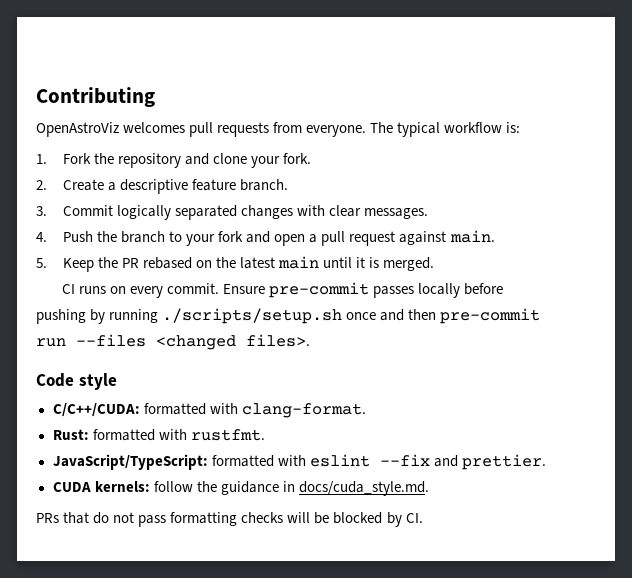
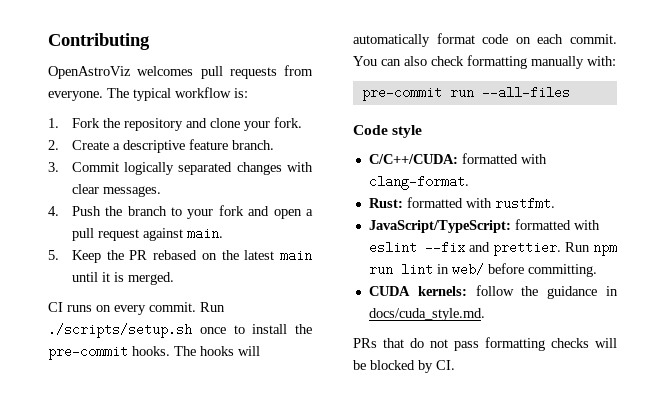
[223,282,504,298] [36,308,541,324] [36,334,310,350] Ensure pre-commit passes locally before pushing by running ./scripts/setup.sh once and then pre-commit run --files <changed files>. -> [200,302,225,312] [48,323,312,338] [48,345,260,360] [353,33,617,47] [353,55,616,69] [361,86,570,101] Run ./scripts/setup.sh once to install the pre-commit hooks. The hooks will automatically format code on each commit. You can also check formatting manually with: // pre-commit run --all-files
(546, 462) none -> [564,242,617,256] [368,263,597,277] Run npm run lint in web/ before committing.

